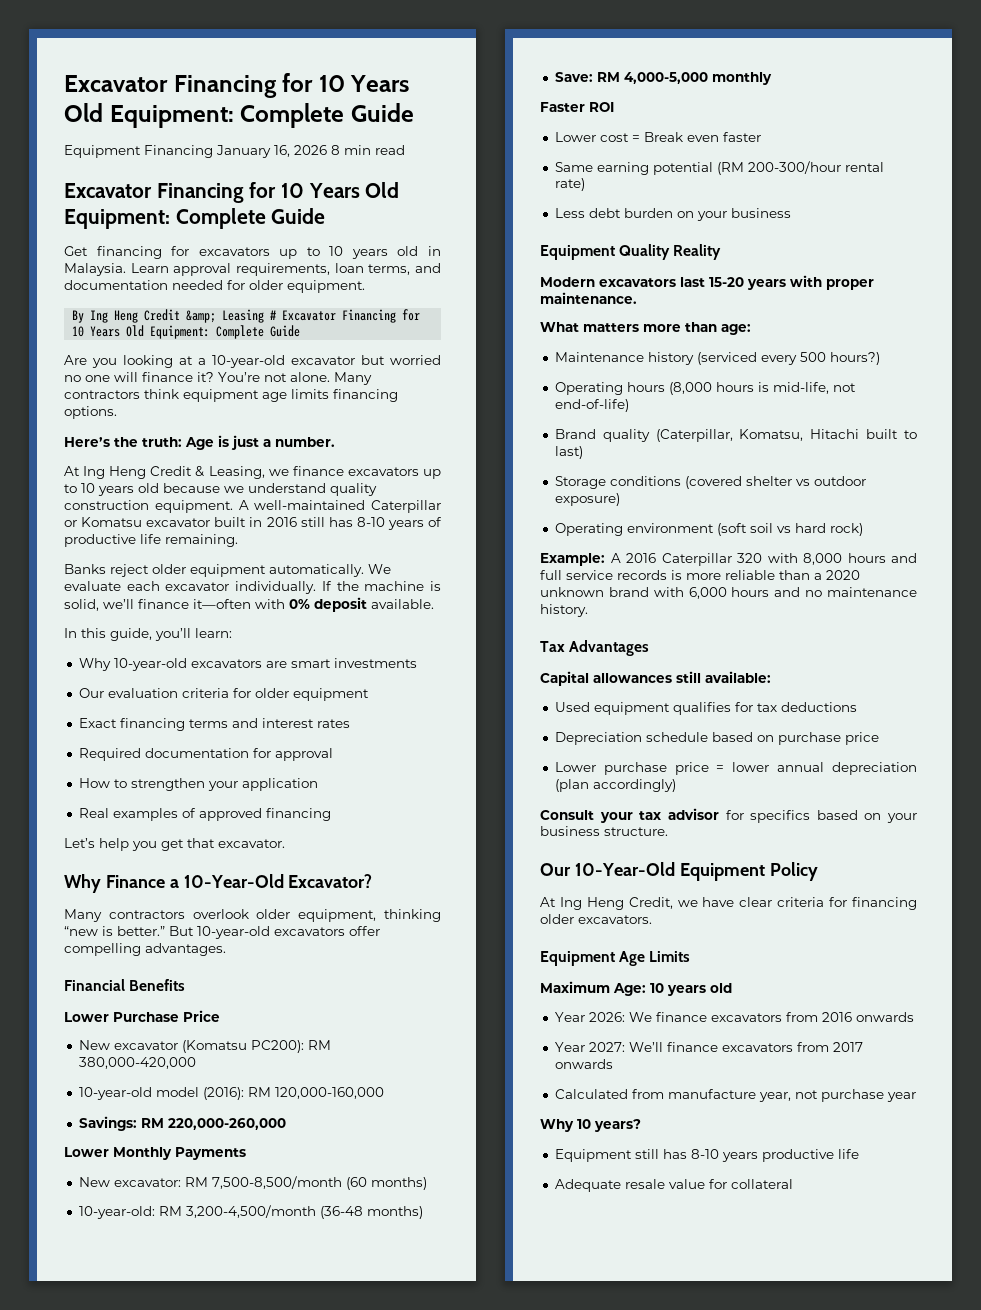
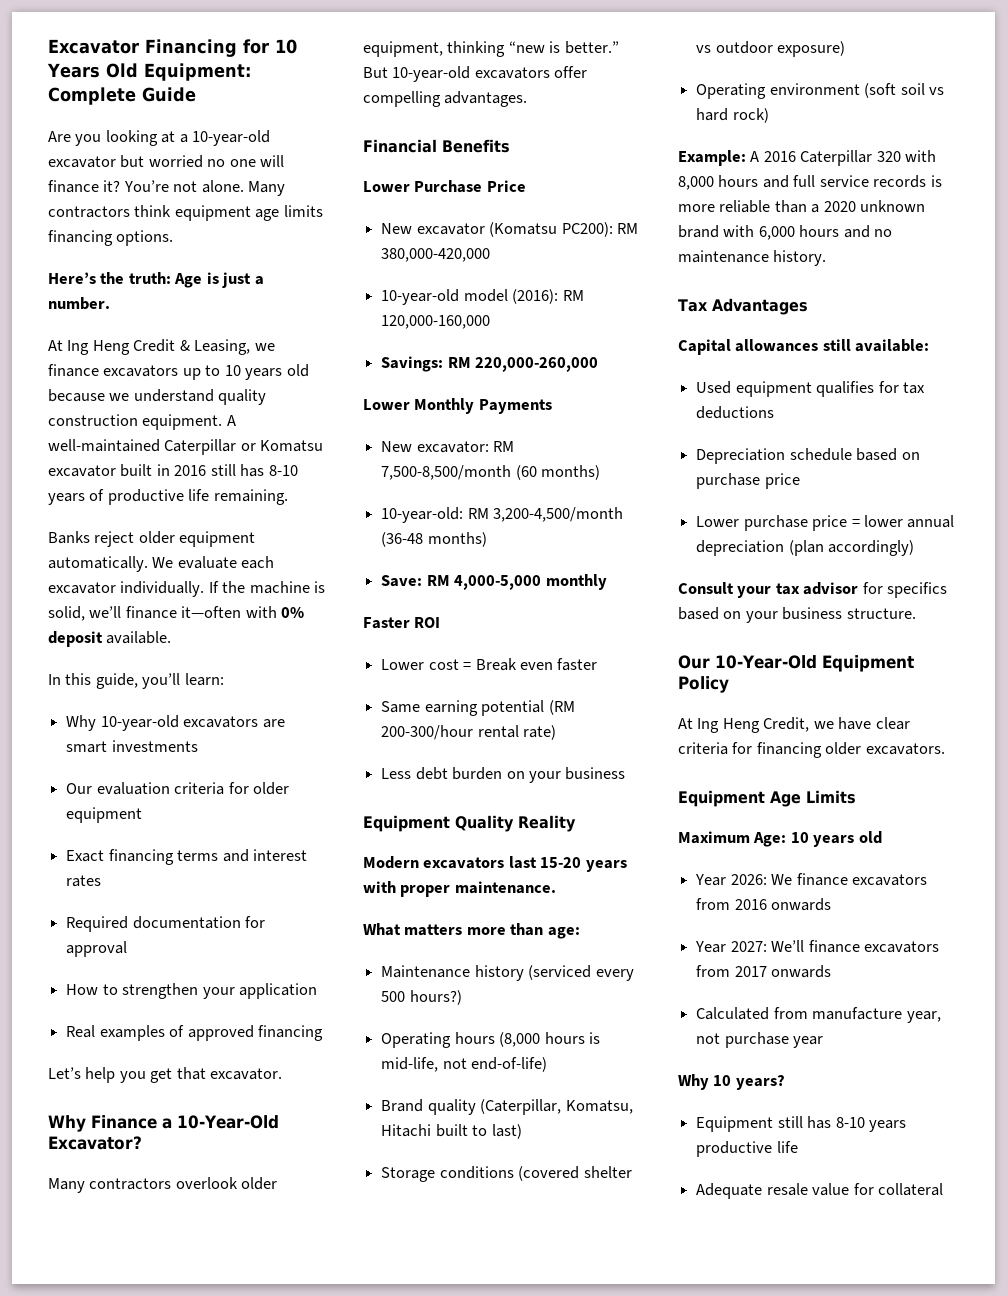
[64,73,410,98] [64,103,414,128] [64,145,405,158] [64,182,400,203] [64,208,326,229] [64,246,441,259] [64,263,442,276] [64,280,365,293] [72,309,421,323] [72,325,301,339] Excavator Financing for 10 Years Old Equipment: Complete Guide // Equipment Financing January 16, 2026 8 min read // Excavator Financing for 10 Years Old Equipment: Complete Guide // Get financing for excavators up to 10 years old in Malaysia. Learn approval requirements, loan terms, and documentation needed for older equipment. // By Ing Heng Credit &amp; Leasing # Excavator Financing for 10 Years Old Equipment: Complete Guide -> [48,39,297,57] [47,63,251,81] [48,87,196,105] Excavator Financing for 10 Years Old Equipment: Complete Guide

